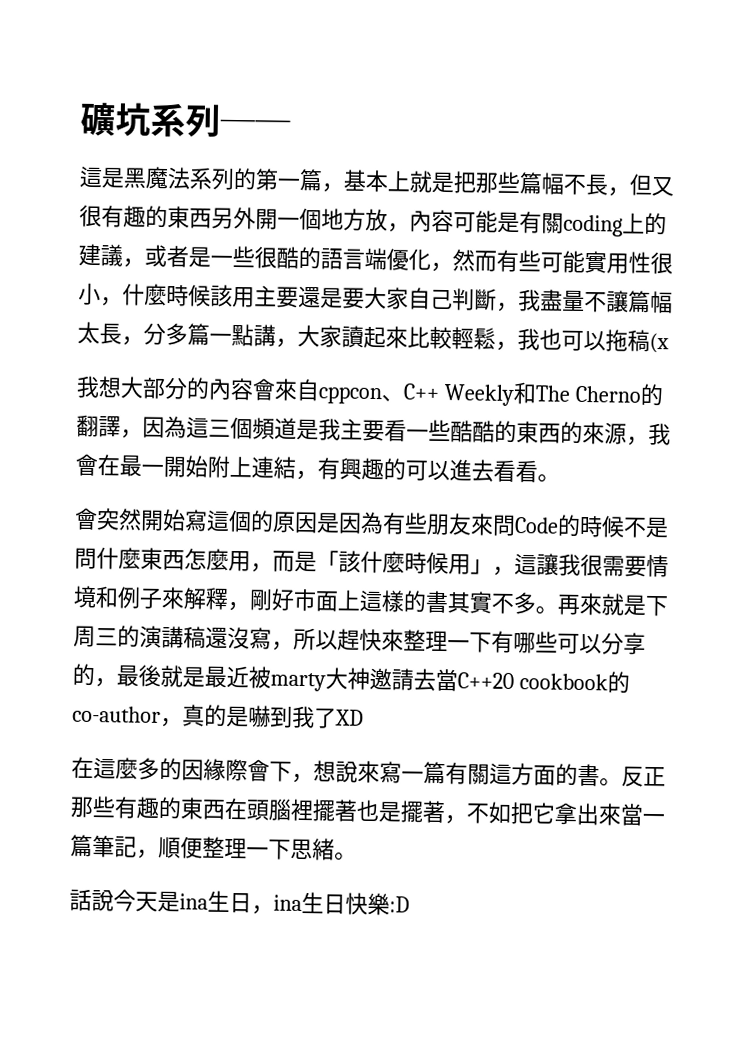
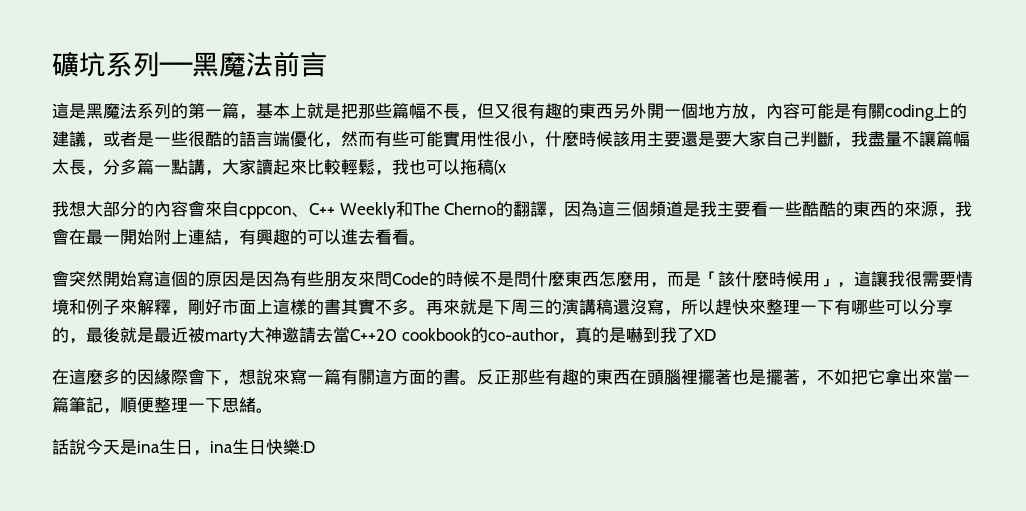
(291, 127) none -> [192,51,327,77] 黑魔法前言

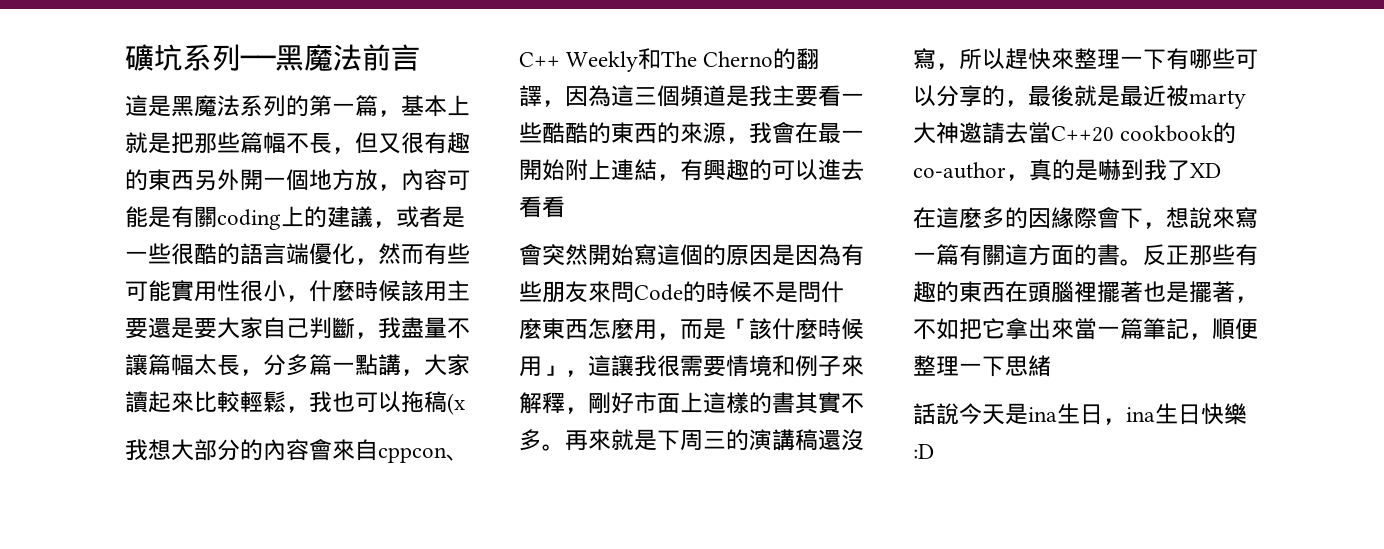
[409,240,426,245] 。 -> (565, 207) none
[256,408,273,413] 。 -> (1051, 366) none

